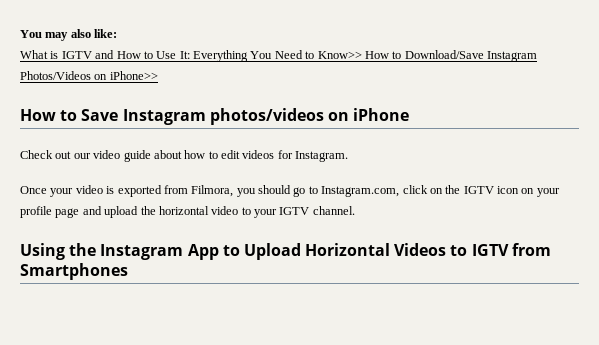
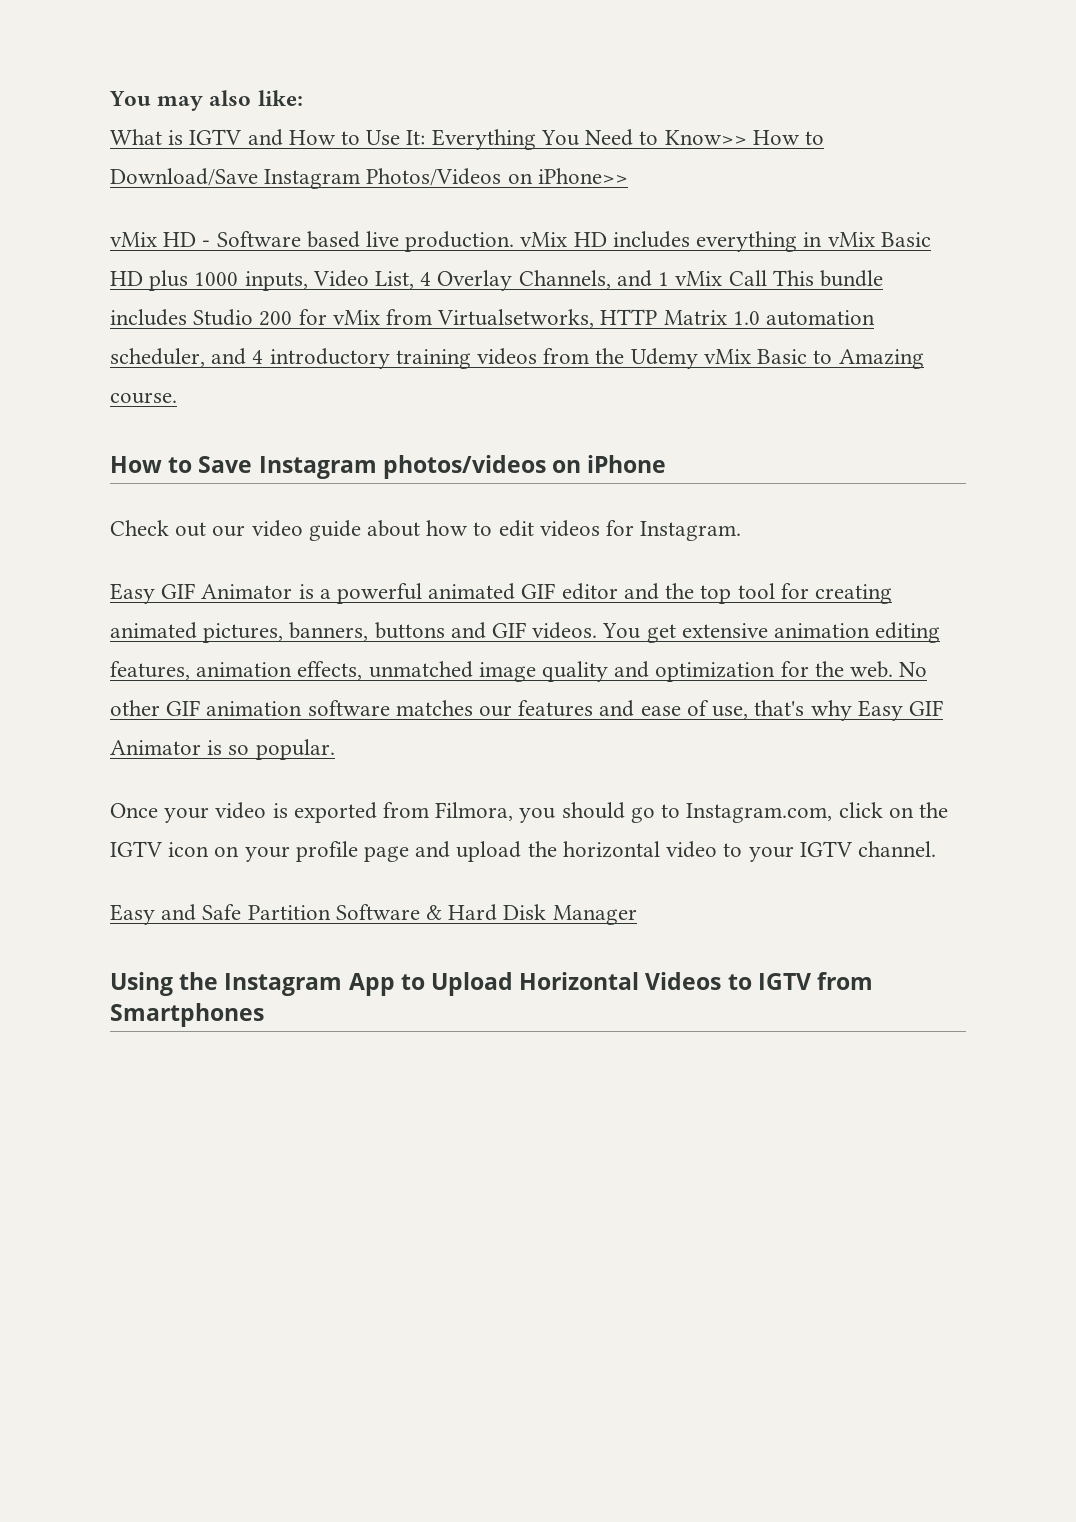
(158, 75) none -> [110,231,931,252] [110,270,883,291] [110,309,876,328] [110,348,924,369] [110,392,177,404] // vMix HD - Software based live production. vMix HD includes everything in vMix Basic HD plus 1000 inputs, Video List, 4 Overlay Channels, and 1 vMix Call This bundle includes Studio 200 for vMix from Virtualsetworks, HTTP Matrix 1.0 automation scheduler, and 4 introductory training videos from the Udemy vMix Basic to Amazing course.
(349, 156) none -> [110,583,892,604] [110,622,941,643] [110,661,928,682] [110,700,943,721] [110,739,335,760] // Easy GIF Animator is a powerful animated GIF editor and the top tool for creating animated pictures, banners, buttons and GIF videos. You get extensive animation editing features, animation effects, unmatched image quality and optimization for the web. No other GIF animation software matches our features and ease of use, that's why Easy GIF Animator is so popular.
(355, 210) none -> [110,904,637,925] // Easy and Safe Partition Software & Hard Disk Manager

